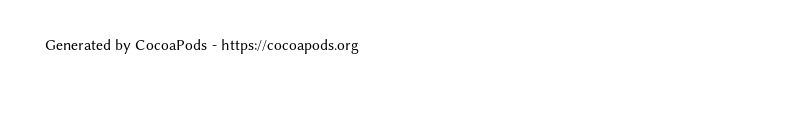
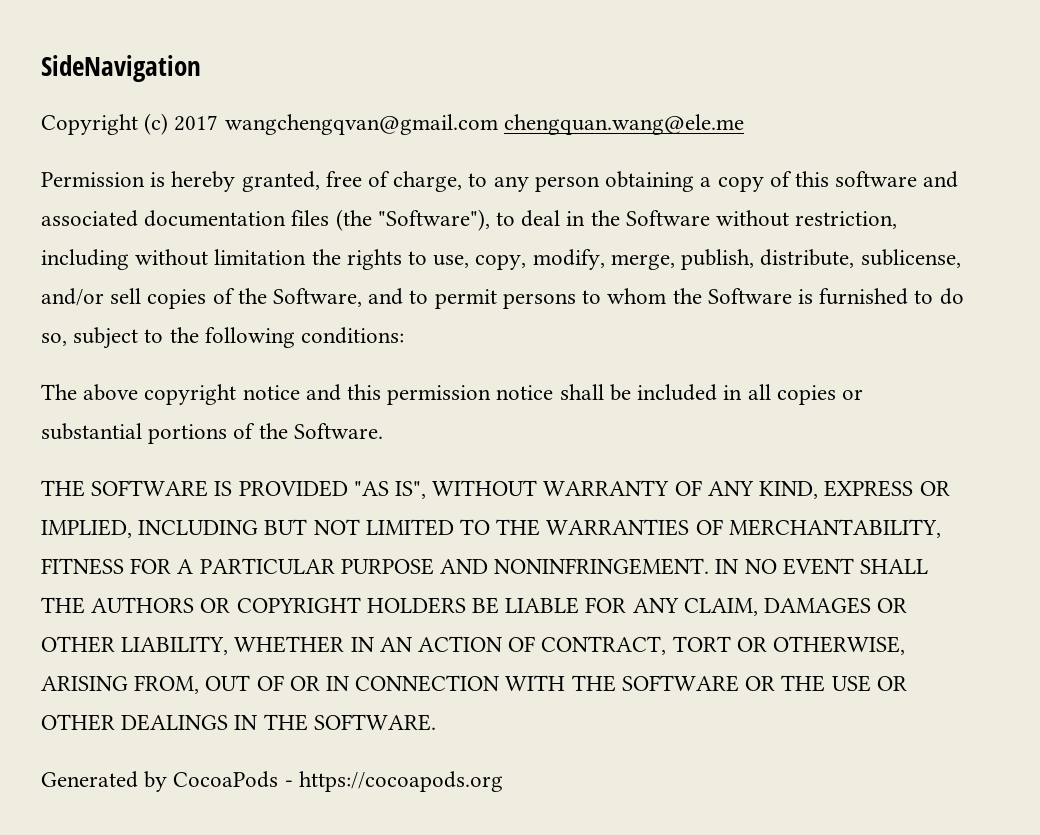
(45, 44) none -> [41,55,201,82] [41,113,744,135] [41,171,959,192] [41,209,898,231] [41,249,961,270] [41,288,964,309] [41,327,405,349] [41,384,863,405] [41,423,383,444] [41,480,950,499] [41,519,941,538] [41,558,929,575] [41,597,908,616] [41,636,906,655] [41,675,907,694] [41,714,436,731] SideNavigation // Copyright (c) 2017 wangchengqvan@gmail.com chengquan.wang@ele.me // Permission is hereby granted, free of charge, to any person obtaining a copy of this software and associated documentation files (the "Software"), to deal in the Software without restriction, including without limitation the rights to use, copy, modify, merge, publish, distribute, sublicense, and/or sell copies of the Software, and to permit persons to whom the Software is furnished to do so, subject to the following conditions: // The above copyright notice and this permission notice shall be included in all copies or substantial portions of the Software. // THE SOFTWARE IS PROVIDED "AS IS", WITHOUT WARRANTY OF ANY KIND, EXPRESS OR IMPLIED, INCLUDING BUT NOT LIMITED TO THE WARRANTIES OF MERCHANTABILITY, FITNESS FOR A PARTICULAR PURPOSE AND NONINFRINGEMENT. IN NO EVENT SHALL THE AUTHORS OR COPYRIGHT HOLDERS BE LIABLE FOR ANY CLAIM, DAMAGES OR OTHER LIABILITY, WHETHER IN AN ACTION OF CONTRACT, TORT OR OTHERWISE, ARISING FROM, OUT OF OR IN CONNECTION WITH THE SOFTWARE OR THE USE OR OTHER DEALINGS IN THE SOFTWARE. //

